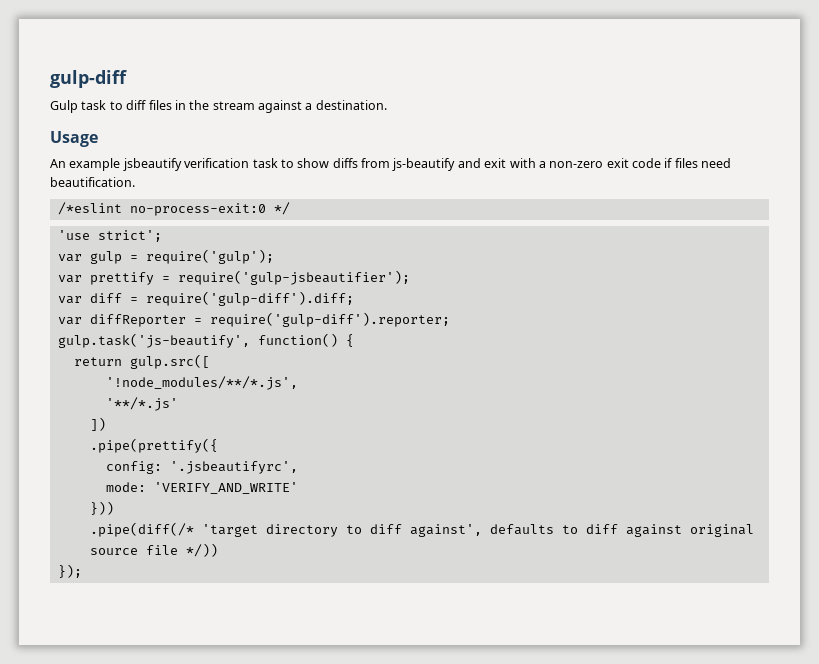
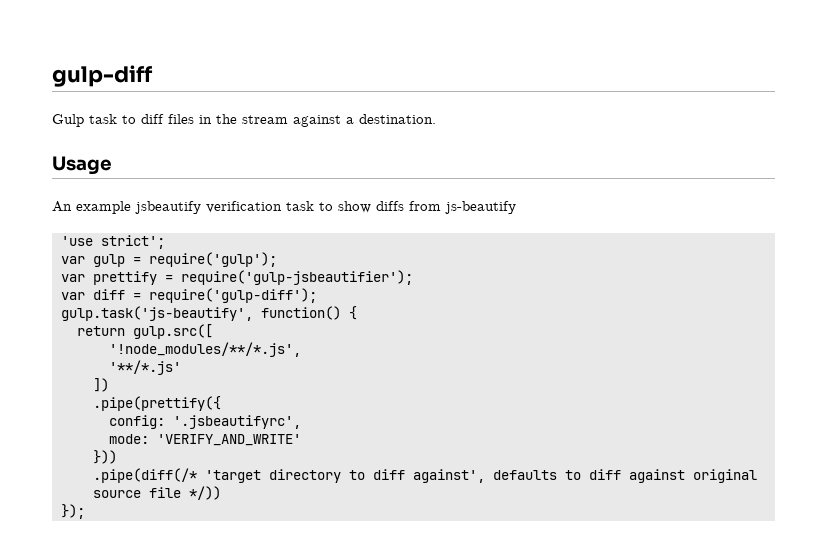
[457,158,732,168] [50,177,135,187] [57,202,290,216] and exit with a non-zero exit code if files need beautification. // /*eslint no-process-exit:0 */ -> (516, 207) none
[145,291,354,306] [57,312,450,327] require('gulp-diff').diff; // var diffReporter = require('gulp-diff').reporter; -> [148,288,317,303] require('gulp-diff');

